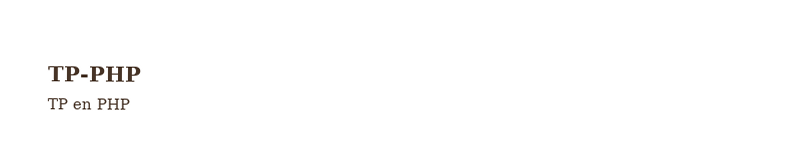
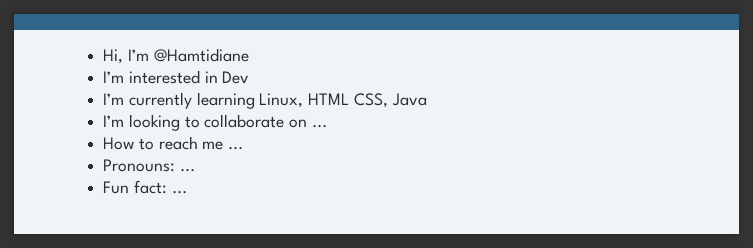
[47,66,142,82] [47,98,130,110] TP-PHP // TP en PHP -> [103,48,249,64] [103,70,250,84] [103,92,427,109] [103,114,327,131] [103,136,244,150] [103,159,195,172] [103,180,187,194] Hi, I’m @Hamtidiane // I’m interested in Dev // I’m currently learning Linux, HTML CSS, Java // I’m looking to collaborate on ... // How to reach me ... // Pronouns: ... // Fun fact: ...

